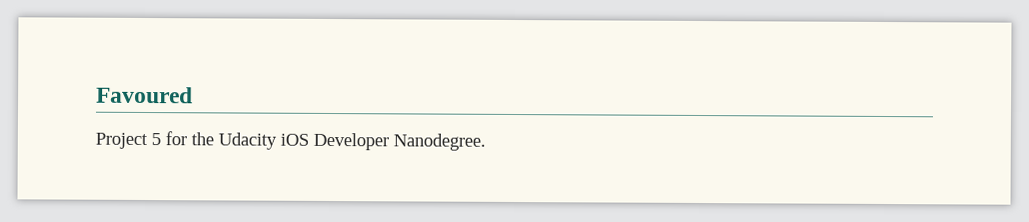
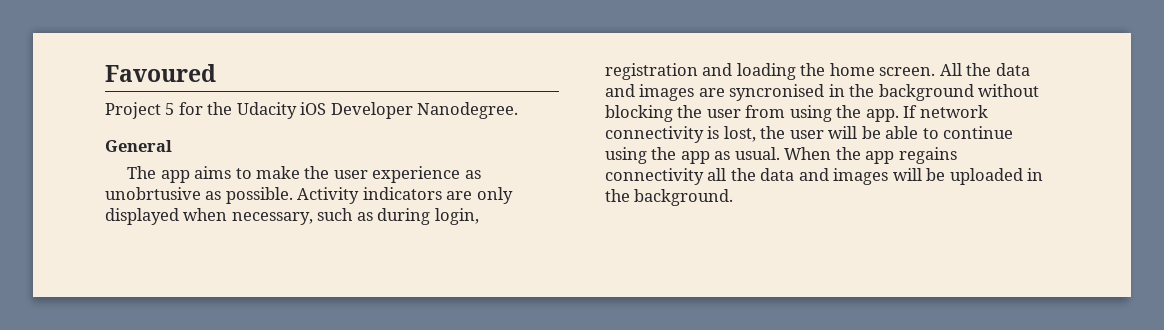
(486, 142) none -> [105,140,172,152] [127,166,481,183] [105,187,513,204] [105,208,479,225] [605,63,1030,80] [605,84,1040,101] [605,105,988,122] [605,126,1014,143] [605,147,957,164] [605,168,1044,185] [605,189,734,206] // General // The app aims to make the user experience as unobrtusive as possible. Activity indicators are only displayed when necessary, such as during login, registration and loading the home screen. All the data and images are syncronised in the background without blocking the user from using the app. If network connectivity is lost, the user will be able to continue using the app as usual. When the app regains connectivity all the data and images will be uploaded in the background.

